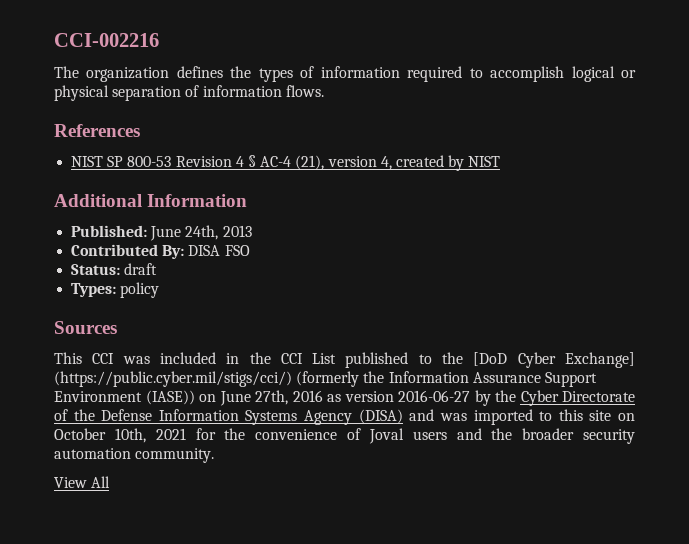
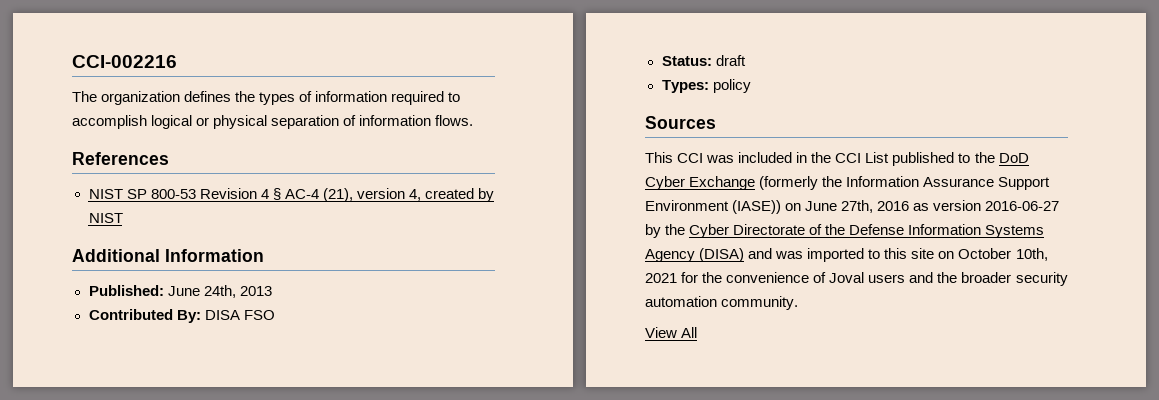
[473,352,636,368] [54,371,292,387] [DoD Cyber Exchange] (https://public.cyber.mil/stigs/cci/) -> [998,153,1029,163] [645,176,756,190] DoD Cyber Exchange

